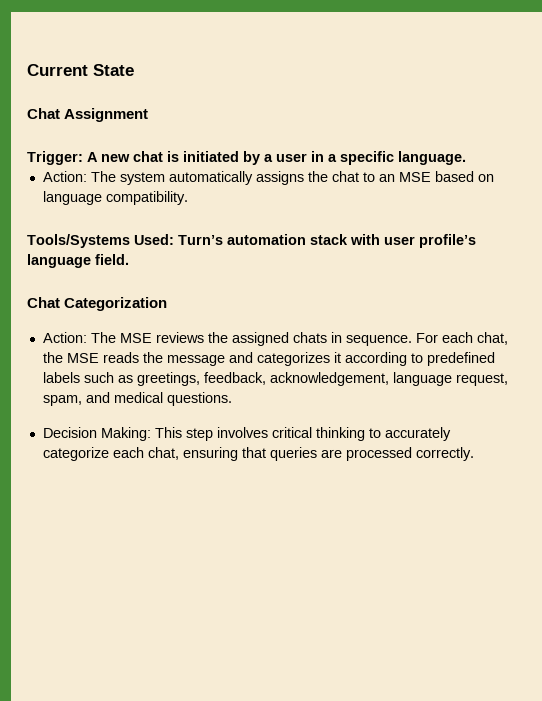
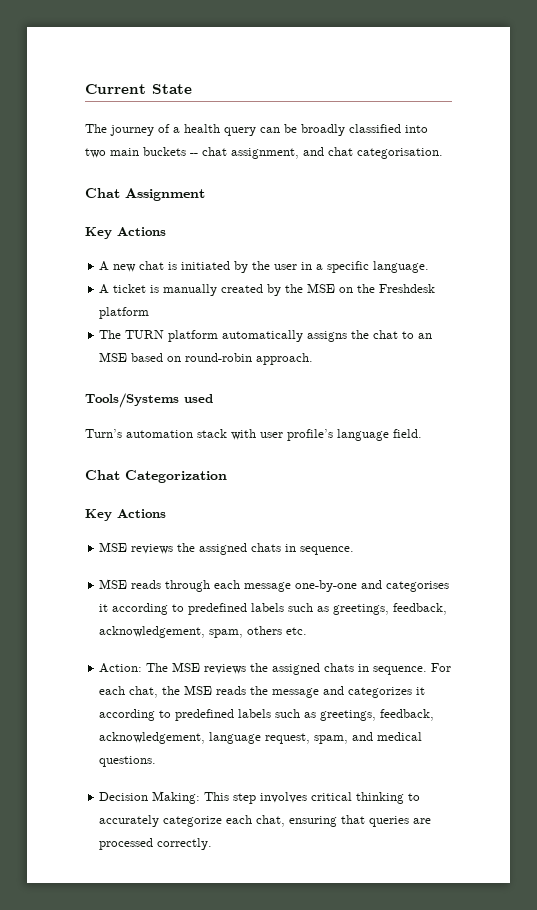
(134, 70) none -> [85,124,428,136] [85,147,443,159] // The journey of a health query can be broadly classified into two main buckets -- chat assignment, and chat categorisation.
[27,151,83,165] Trigger: -> [85,227,166,239] Key Actions //
[264,154,273,162] a -> [252,261,271,270] the
[42,171,165,185] Action: The system -> [99,283,436,296] [99,307,150,319] [99,330,219,342] A ticket is manually created by the MSE on the Freshdesk platform // The TURN platform
[42,191,188,205] language compatibility. -> [185,353,314,365] round-robin approach.
[134,234,174,245] Used: -> [184,394,213,403] used //
(168, 304) none -> [85,509,166,521] [99,542,355,555] [99,579,450,592] [99,603,448,615] [99,626,308,638] // Key Actions // MSE reviews the assigned chats in sequence. // MSE reads through each message one-by-one and categorises it according to predefined labels such as greetings, feedback, acknowledgement, spam, others etc.

